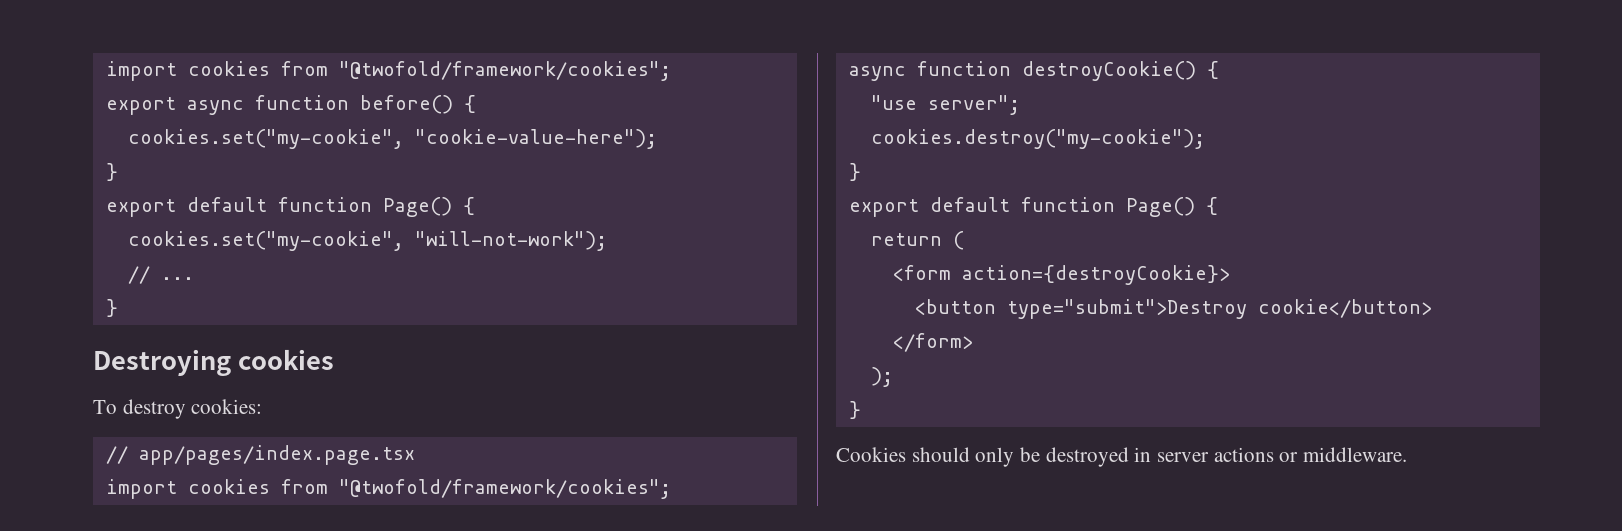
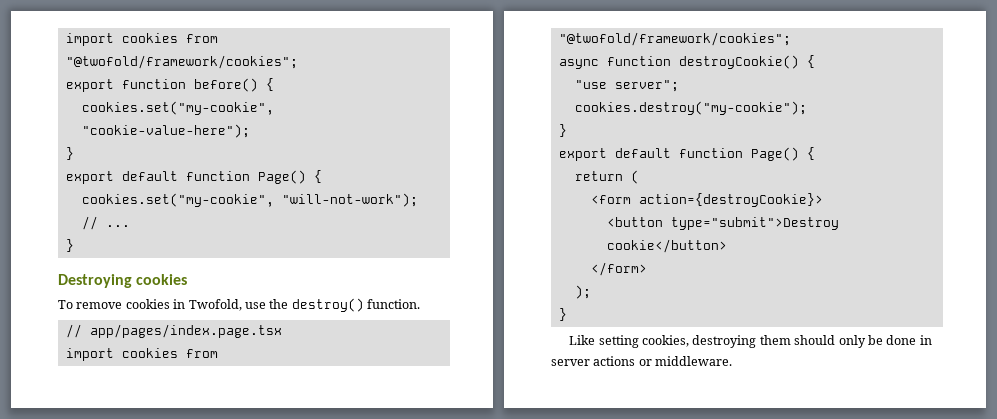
[186,100,244,115] async -> (114, 85) none
[122,399,263,419] destroy cookies: -> [76,298,420,312] remove cookies in Twofold, use the destroy() function.
[836,447,906,462] Cookies -> [569,335,791,348] Like setting cookies, destroying them
[1045,447,1129,467] destroyed -> [886,335,917,345] done

